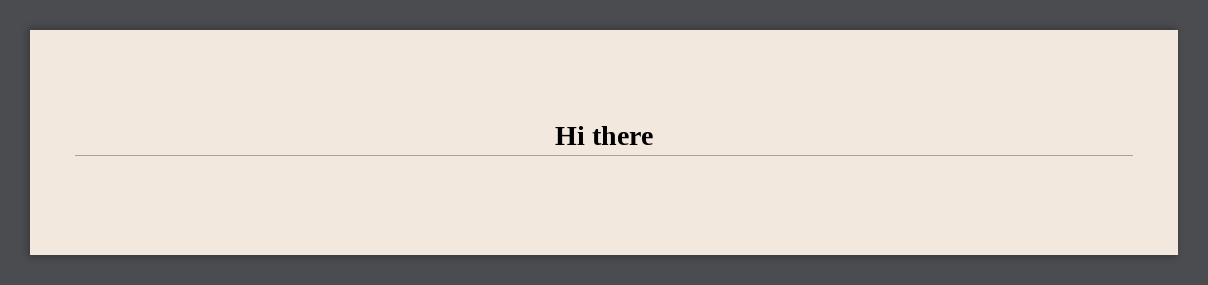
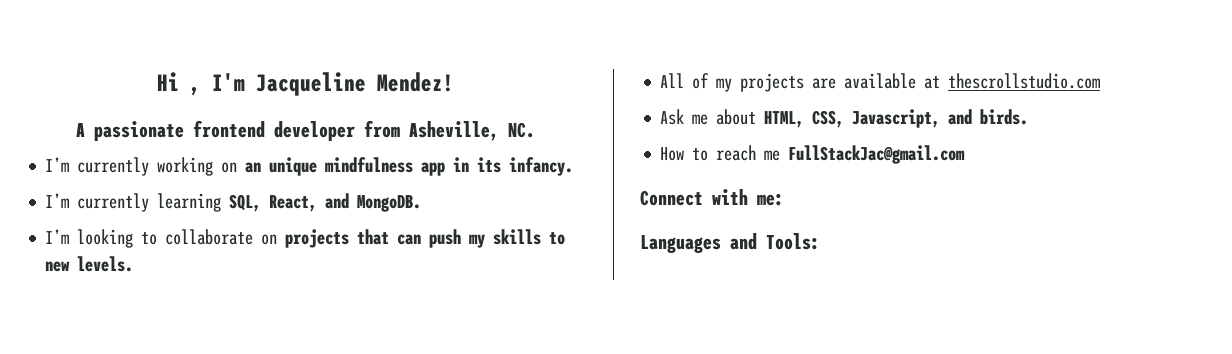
[592,126,654,145] there -> [189,72,454,96] [75,120,535,141] [45,157,574,176] [45,193,422,212] [45,229,566,248] [45,256,134,272] [660,73,1101,92] [660,109,1029,128] [660,145,966,164] [640,189,784,206] [640,233,820,253] , I'm Jacqueline Mendez! // A passionate frontend developer from Asheville, NC. // I’m currently working on an unique mindfulness app in its infancy. // I’m currently learning SQL, React, and MongoDB. // I’m looking to collaborate on projects that can push my skills to new levels. // All of my projects are available at thescrollstudio.com // Ask me about HTML, CSS, Javascript, and birds. // How to reach me FullStackJac@gmail.com // Connect with me: // Languages and Tools:

